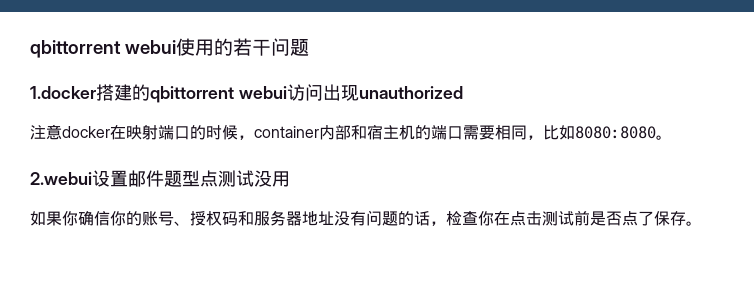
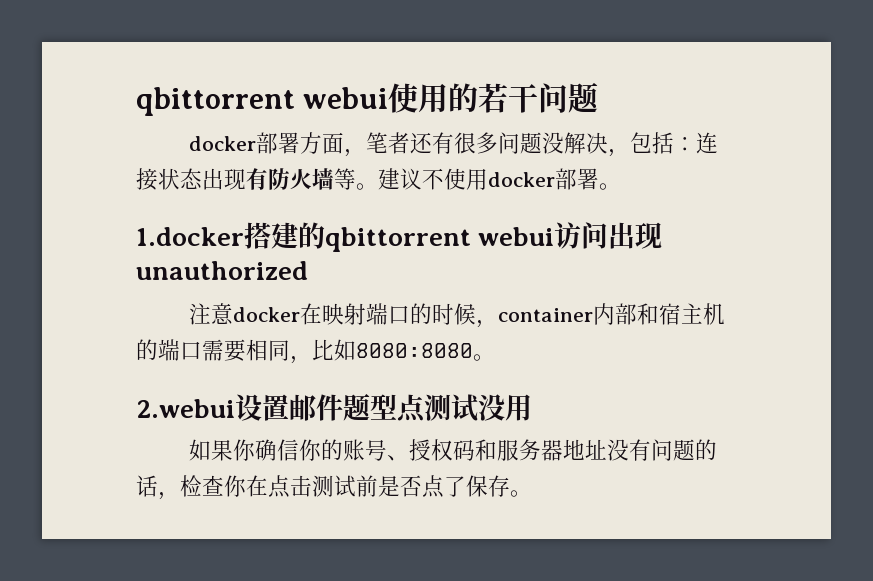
(309, 47) none -> [188,132,718,157] [136,168,621,190] // docker部署方面，笔者还有很多问题没解决，包括：连接状态出现有防火墙等。建议不使用docker部署。

